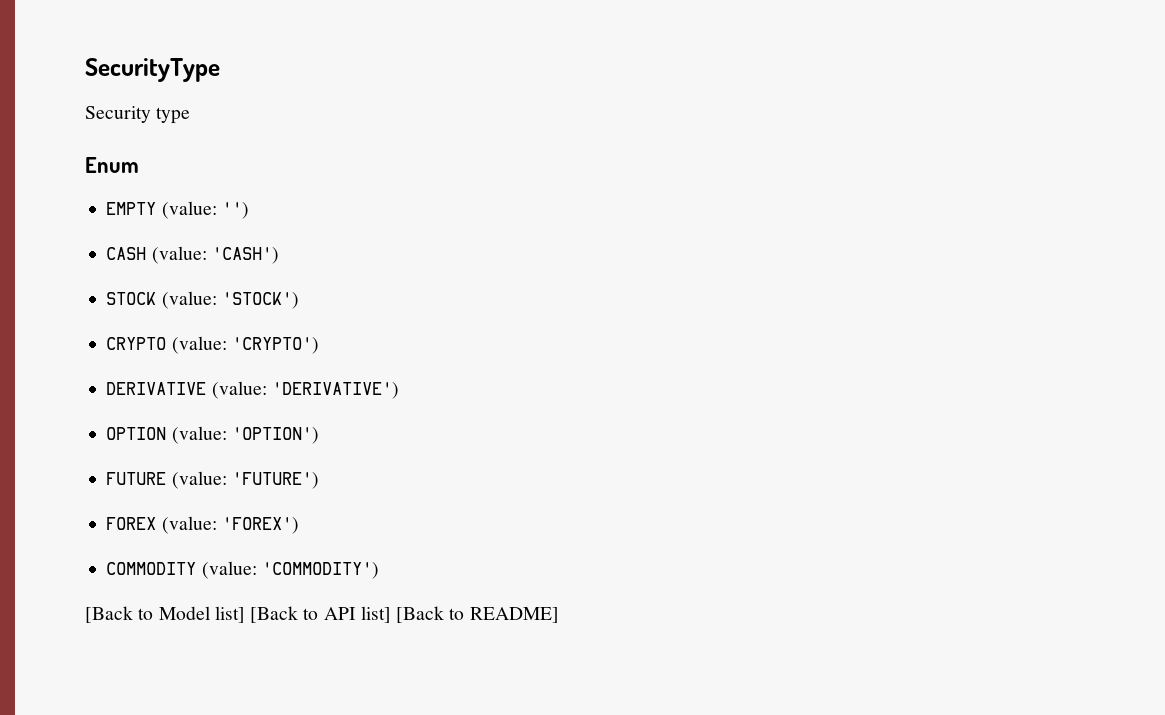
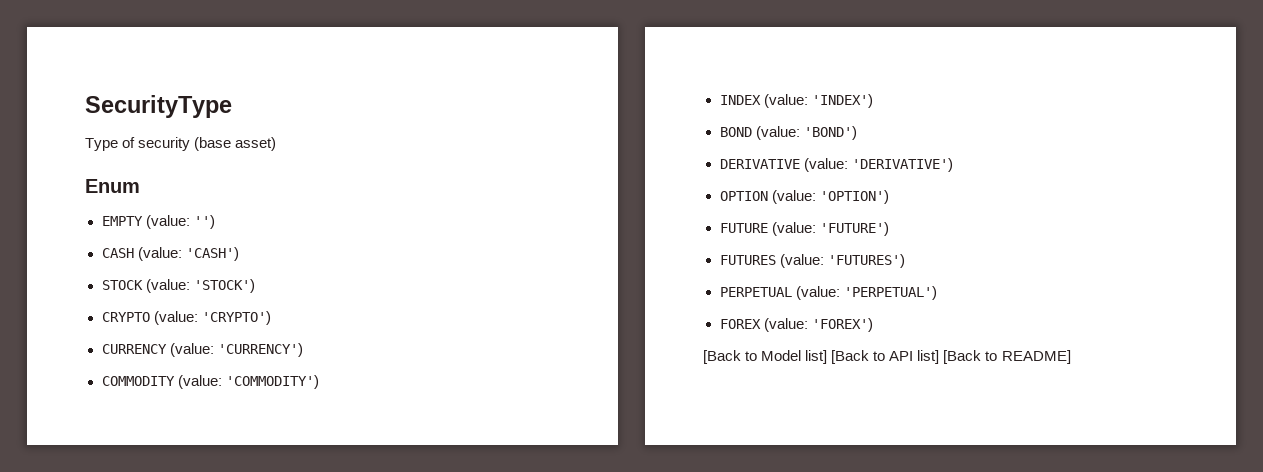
[85,106,191,124] Security type -> [85,137,277,151] Type of security (base asset)
(319, 345) none -> [101,343,303,357] [101,375,319,389] [719,94,873,108] [719,126,857,140] // CURRENCY (value: 'CURRENCY') // COMMODITY (value: 'COMMODITY') // INDEX (value: 'INDEX') // BOND (value: 'BOND')
(319, 480) none -> [719,254,905,268] [719,286,937,300] // FUTURES (value: 'FUTURES') // PERPETUAL (value: 'PERPETUAL')
[106,561,379,579] // COMMODITY (value: 'COMMODITY') -> (873, 325) none

